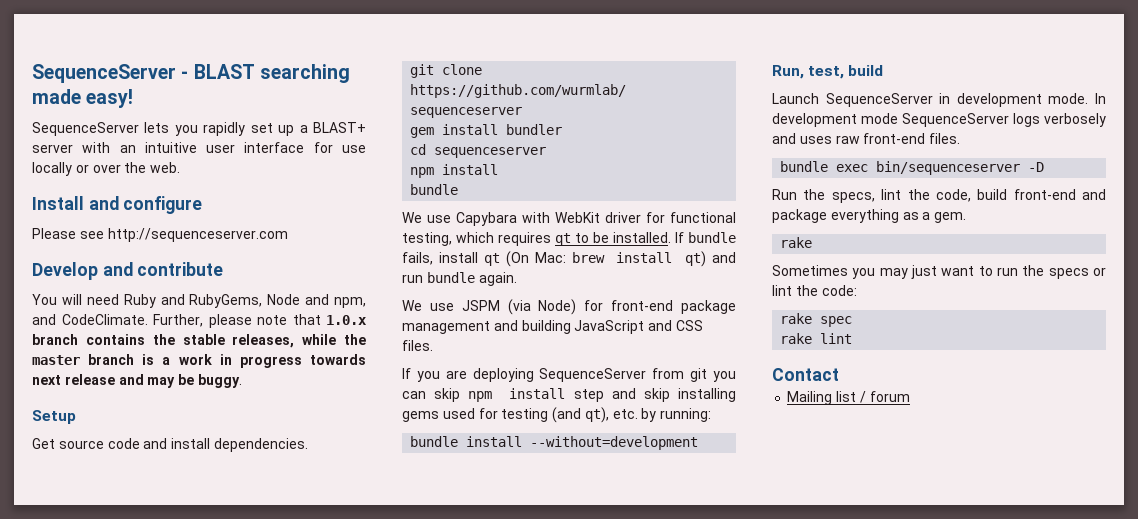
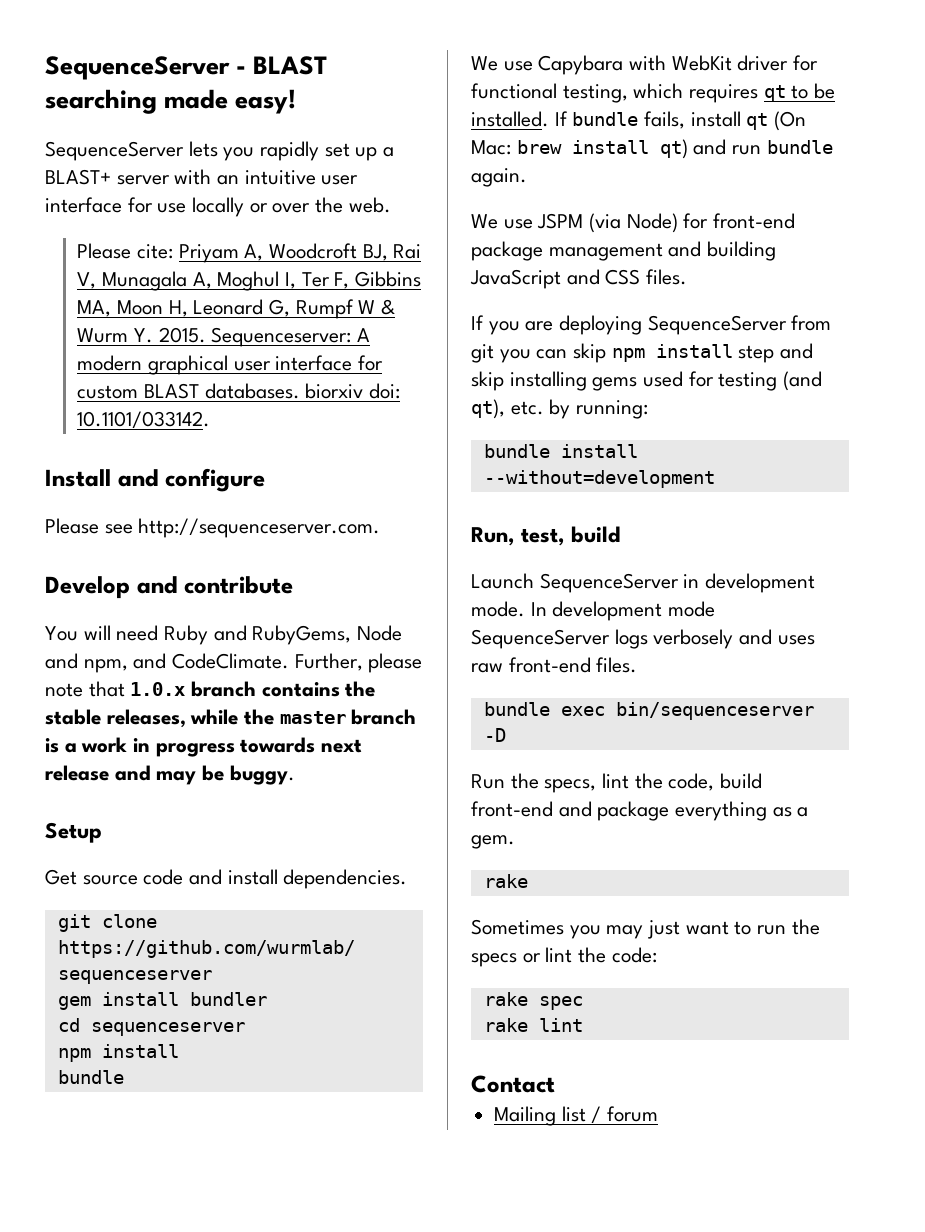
(181, 167) none -> [77,243,422,263] [77,271,422,291] [77,299,396,319] [77,327,371,347] [77,355,384,375] [77,383,401,399] [77,411,211,429] // Please cite: Priyam A, Woodcroft BJ, Rai V, Munagala A, Moghul I, Ter F, Gibbins MA, Moon H, Leonard G, Rumpf W & Wurm Y. 2015. Sequenceserver: A modern graphical user interface for custom BLAST databases. biorxiv doi: 10.1101/033142.
[107,228,288,242] http://sequenceserver.com -> [138,518,381,538] http://sequenceserver.com.

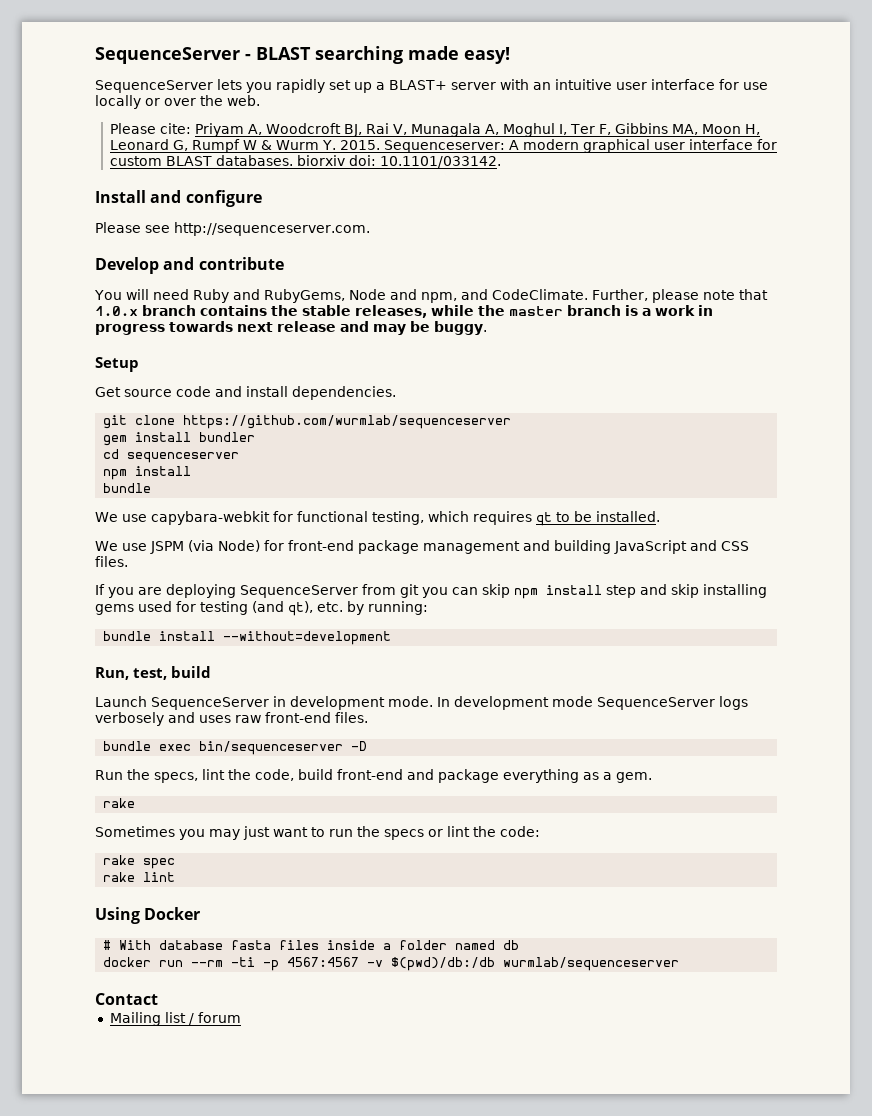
[538,55,789,75] Capybara with WebKit driver -> [151,511,270,525] capybara-webkit
[554,111,807,131] [471,139,833,159] [471,168,527,187] If bundle fails, install qt (On Mac: brew install qt) and run bundle again. -> (660, 516) none
(583, 1025) none -> [95,907,201,924] [103,940,520,950] [103,957,680,971] // Using Docker // # With database fasta files inside a folder named db // docker run --rm -ti -p 4567:4567 -v $(pwd)/db:/db wurmlab/sequenceserver

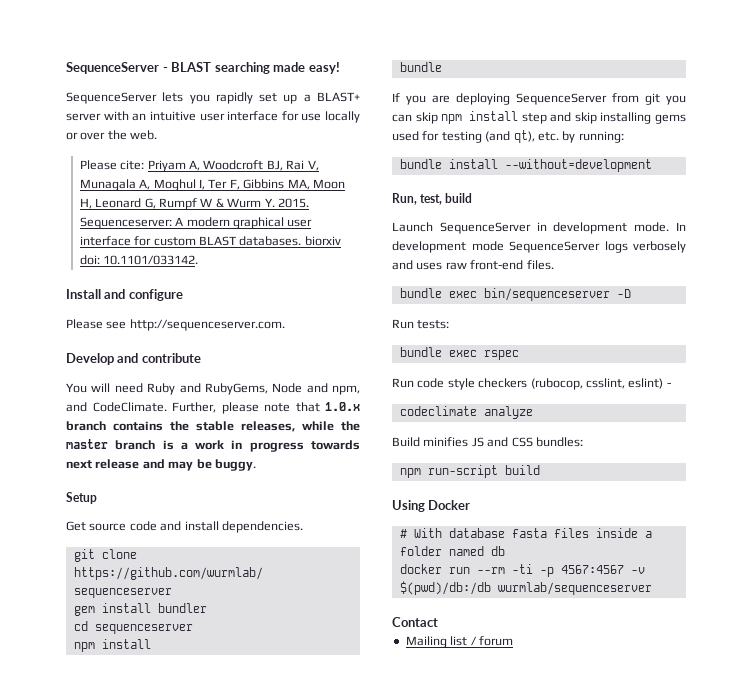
[95,511,660,526] [95,540,749,554] [95,556,128,567] // We use capybara-webkit for functional testing, which requires qt to be installed. // We use JSPM (via Node) for front-end package management and building JavaScript and CSS files. -> (442, 67) none
[127,769,652,783] [103,798,136,808] [95,826,540,840] [103,855,176,869] [103,872,176,882] the specs, lint the code, build front-end and package everything as a gem. // rake // Sometimes you may just want to run the specs or lint the code: // rake spec // rake lint -> [417,320,450,329] [399,347,519,360] [392,378,671,390] [399,406,533,419] [392,437,583,447] [399,465,540,478] tests: // bundle exec rspec // Run code style checkers (rubocop, csslint, eslint) - // codeclimate analyze // Build minifies JS and CSS bundles: // npm run-script build

